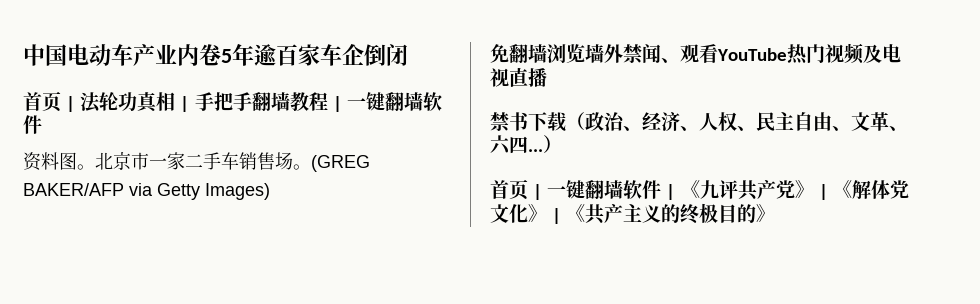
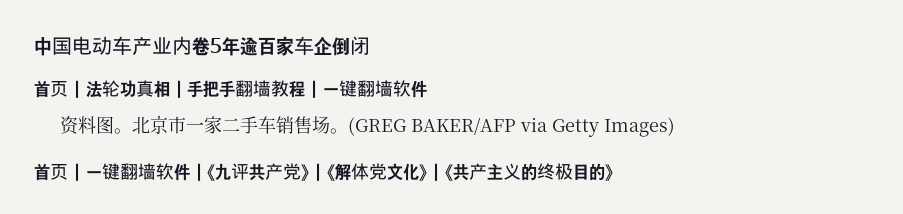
[490,43,901,65] [490,67,547,87] [490,111,908,132] [490,135,562,155] // 免翻墙浏览墙外禁闻、观看YouTube热门视频及电视直播 // 禁书下载（政治、经济、人权、民主自由、文革、六四...） -> (675, 127) none

